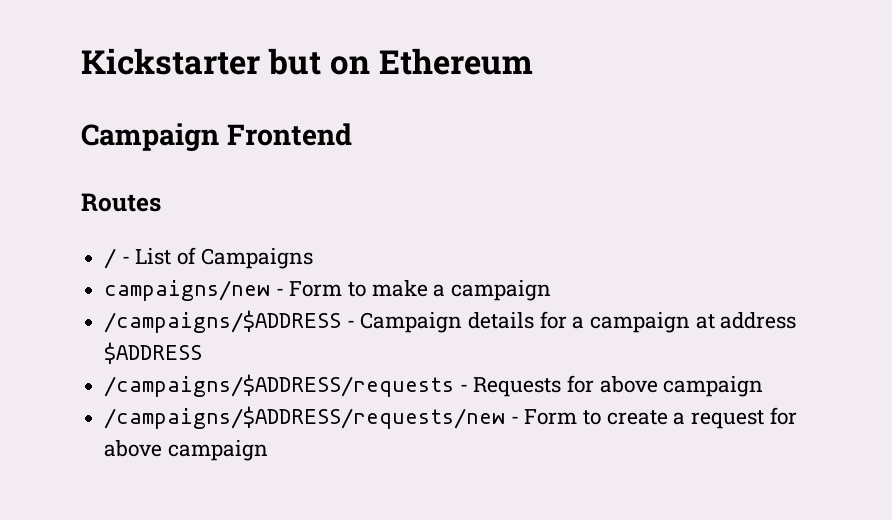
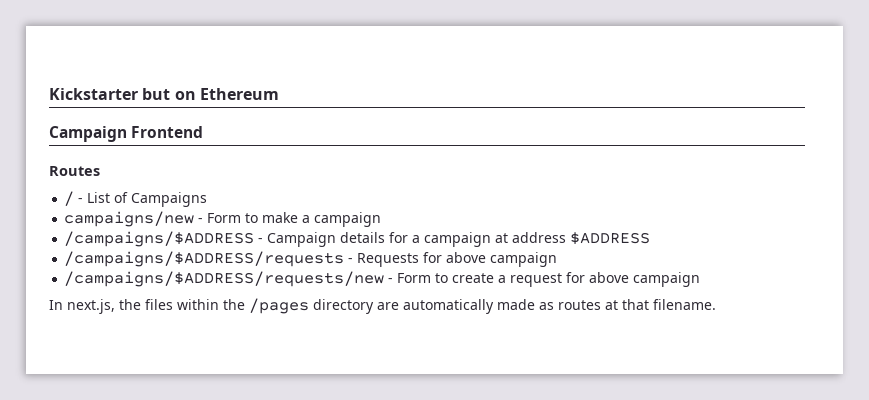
(268, 450) none -> [49,298,716,314] // In next.js, the files within the /pages directory are automatically made as routes at that filename.

